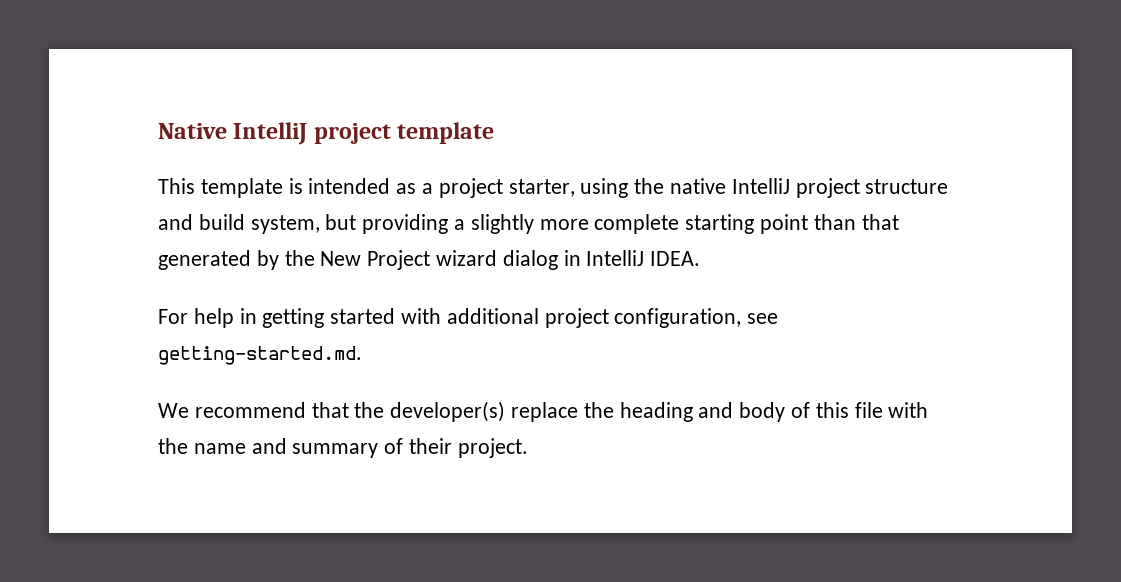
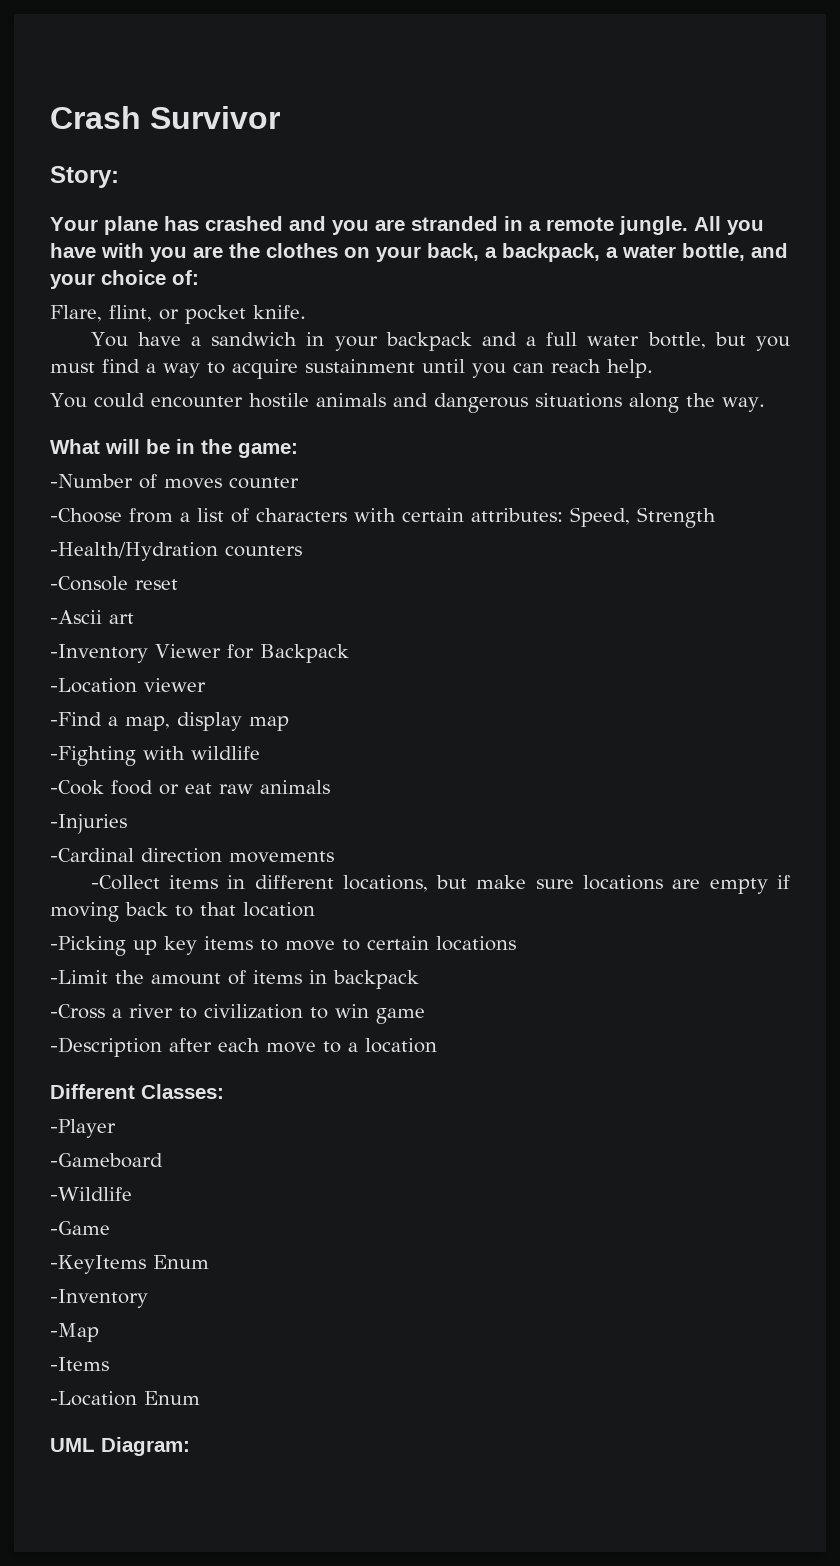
[158,122,495,145] [158,178,949,198] [158,214,899,234] [158,250,701,270] [158,308,779,328] [158,346,362,365] [158,401,929,422] [158,438,528,458] Native IntelliJ project template // This template is intended as a project starter, using the native IntelliJ project structure and build system, but providing a slightly more complete starting point than that generated by the New Project wizard dialog in IntelliJ IDEA. // For help in getting started with additional project configuration, see getting-started.md. // We recommend that the developer(s) replace the heading and body of this file with the name and summary of their project. -> [50,106,280,129] [50,166,119,188] [50,216,764,235] [50,243,788,262] [50,270,199,289] [50,305,306,324] [90,332,790,351] [50,359,653,379] [50,393,765,413] [50,439,298,458] [50,474,299,489] [50,507,716,528] [50,542,302,561] [50,576,178,591] [50,610,134,624] [50,644,349,663] [50,678,206,693] [50,712,289,731] [50,746,260,766] [50,780,330,795] [50,814,127,834] [50,848,334,863] [90,875,790,894] [50,902,315,922] [50,936,516,956] [50,970,419,989] [50,1004,425,1024] [50,1037,437,1057] [50,1084,224,1099] [50,1119,116,1138] [50,1153,163,1168] [50,1187,132,1201] [50,1221,110,1235] [50,1255,209,1274] [50,1289,148,1308] [50,1323,99,1342] [50,1357,109,1371] [50,1391,200,1406] [50,1437,190,1456] Crash Survivor // Story: // Your plane has crashed and you are stranded in a remote jungle. All you have with you are the clothes on your back, a backpack, a water bottle, and your choice of: // Flare, flint, or pocket knife. // You have a sandwich in your backpack and a full water bottle, but you must find a way to acquire sustainment until you can reach help. // You could encounter hostile animals and dangerous situations along the way. // What will be in the game: // -Number of moves counter // -Choose from a list of characters with certain attributes: Speed, Strength // -Health/Hydration counters // -Console reset // -Ascii art // -Inventory Viewer for Backpack // -Location viewer // -Find a map, display map // -Fighting with wildlife // -Cook food or eat raw animals // -Injuries // -Cardinal direction movements // -Collect items in different locations, but make sure locations are empty if moving back to that location // -Picking up key items to move to certain locations // -Limit the amount of items in backpack // -Cross a river to civilization to win game // -Description after each move to a location // Different Classes: // -Player // -Gameboard // -Wildlife // -Game // -KeyItems Enum // -Inventory // -Map // -Items // -Location Enum // UML Diagram:

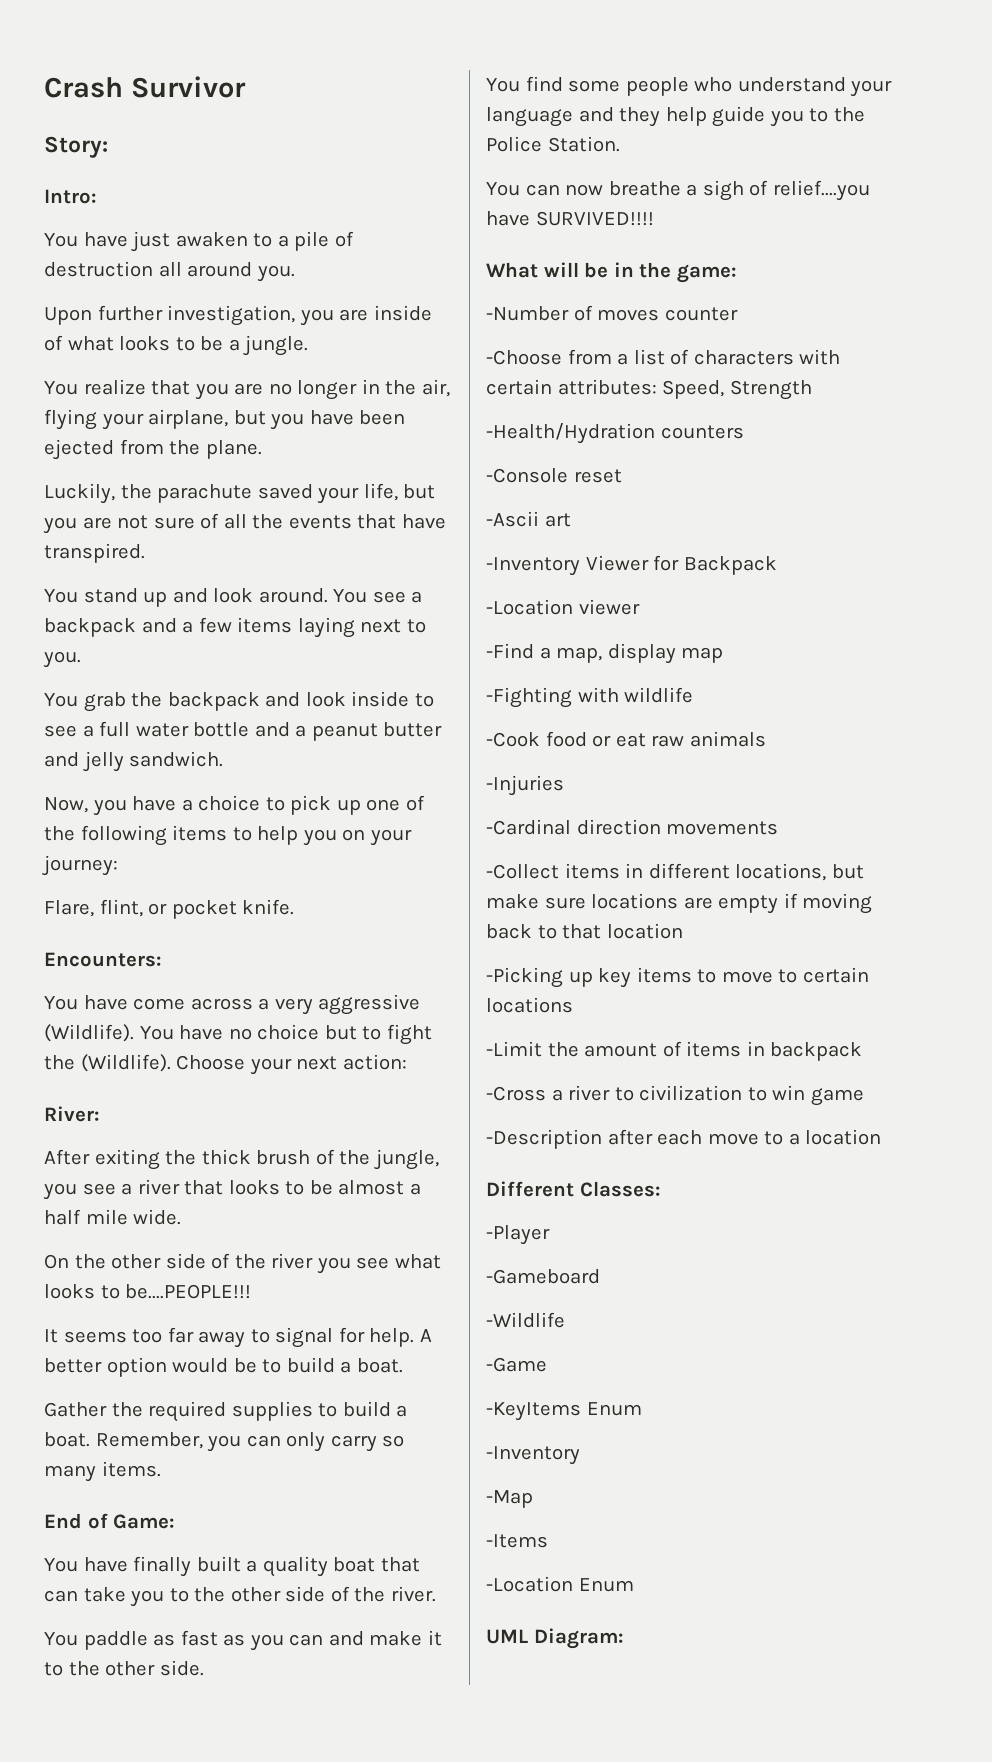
[50,216,764,235] [50,243,788,262] [50,270,199,289] Your plane has crashed and you are stranded in a remote jungle. All you have with you are the clothes on your back, a backpack, a water bottle, and your choice of: -> [44,189,97,204] [44,231,354,252] [44,261,295,282] [44,305,432,326] [44,335,309,356] [44,379,450,400] [44,409,406,430] [44,439,262,460] [44,483,436,504] [43,513,446,534] [44,543,145,563] [44,588,423,607] [44,617,426,638] [43,651,81,668] [44,691,434,712] [44,721,443,741] [44,751,224,772] [44,795,425,816] [44,825,412,846] [42,855,118,876] Intro: // You have just awaken to a pile of destruction all around you. // Upon further investigation, you are inside of what looks to be a jungle. // You realize that you are no longer in the air, flying your airplane, but you have been ejected from the plane. // Luckily, the parachute saved your life, but you are not sure of all the events that have transpired. // You stand up and look around. You see a backpack and a few items laying next to you. // You grab the backpack and look inside to see a full water bottle and a peanut butter and jelly sandwich. // Now, you have a choice to pick up one of the following items to help you on your journey:
[90,332,790,351] [50,359,653,379] [50,393,765,413] // You have a sandwich in your backpack and a full water bottle, but you must find a way to acquire sustainment until you can reach help. // You could encounter hostile animals and dangerous situations along the way. -> [44,952,162,967] [44,994,421,1015] [44,1024,432,1045] [44,1054,407,1075] [44,1106,100,1122] [44,1149,439,1170] [43,1179,421,1200] [44,1209,182,1225] [44,1253,441,1274] [44,1284,252,1299] [44,1327,432,1348] [44,1357,403,1377] [44,1401,408,1422] [44,1432,405,1452] [44,1461,161,1482] [44,1513,176,1529] [44,1556,420,1577] [44,1586,436,1607] [44,1630,442,1651] [44,1660,204,1676] [486,76,893,97] [486,106,865,127] [486,136,620,152] [486,180,870,201] [486,211,654,226] // Encounters: // You have come across a very aggressive (Wildlife). You have no choice but to fight the (Wildlife). Choose your next action: // River: // After exiting the thick brush of the jungle, you see a river that looks to be almost a half mile wide. // On the other side of the river you see what looks to be....PEOPLE!!! // It seems too far away to signal for help. A better option would be to build a boat. // Gather the required supplies to build a boat. Remember, you can only carry so many items. // End of Game: // You have finally built a quality boat that can take you to the other side of the river. // You paddle as fast as you can and make it to the other side. // You find some people who understand your language and they help guide you to the Police Station. // You can now breathe a sigh of relief....you have SURVIVED!!!!

